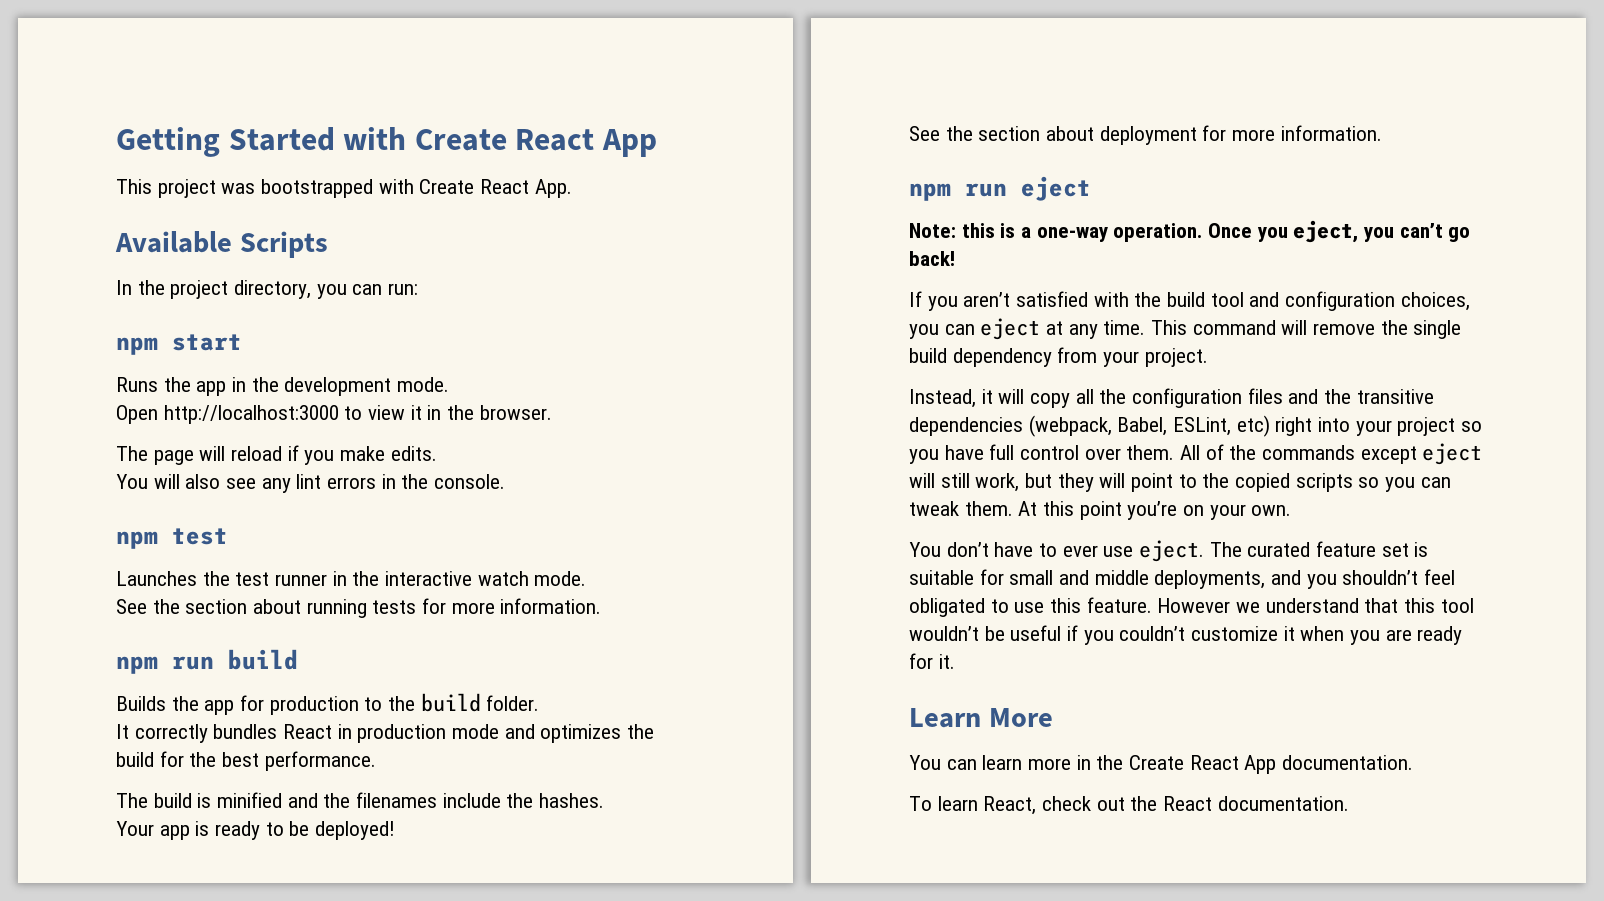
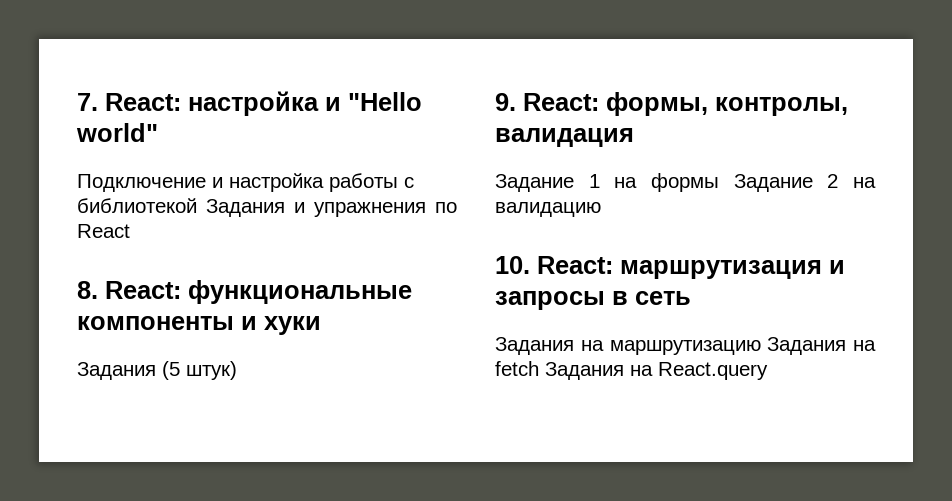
[116,127,657,157] [116,179,572,198] [115,231,328,258] [116,280,419,299] [116,334,242,355] [116,377,450,396] [116,405,552,424] [116,445,437,465] [116,474,506,493] [116,528,228,549] [116,571,587,586] [116,598,602,618] [116,649,298,674] [116,693,540,715] [116,724,655,743] [116,751,376,771] [116,792,605,808] [116,821,396,840] [909,125,1382,145] [909,176,1091,201] [909,220,1471,243] [909,251,955,266] [909,291,1470,311] [909,318,1462,340] [909,347,1208,367] [909,388,1434,408] [909,415,1483,437] [909,443,1483,465] [909,473,1451,492] [909,501,1292,520] [909,540,1429,562] [909,569,1456,589] [909,597,1474,617] [909,625,1463,645] [909,653,955,669] [909,708,1053,728] [909,755,1414,774] [909,796,1349,815] Getting Started with Create React App // This project was bootstrapped with Create React App. // Available Scripts // In the project directory, you can run: // npm start // Runs the app in the development mode. // Open http://localhost:3000 to view it in the browser. // The page will reload if you make edits. // You will also see any lint errors in the console. // npm test // Launches the test runner in the interactive watch mode. // See the section about running tests for more information. // npm run build // Builds the app for production to the build folder. // It correctly bundles React in production mode and optimizes the build for the best performance. // The build is minified and the filenames include the hashes. // Your app is ready to be deployed! // See the section about deployment for more information. // npm run eject // Note: this is a one-way operation. Once you eject, you can’t go back! // If you aren’t satisfied with the build tool and configuration choices, you can eject at any time. This command will remove the single build dependency from your project. // Instead, it will copy all the configuration files and the transitive dependencies (webpack, Babel, ESLint, etc) right into your project so you have full control over them. All of the commands except eject will still work, but they will point to the copied scripts so you can tweak them. At this point you’re on your own. // You don’t have to ever use eject. The curated feature set is suitable for small and middle deployments, and you shouldn’t feel obligated to use this feature. However we understand that this tool wouldn’t be useful if you couldn’t customize it when you are ready for it. // Learn More // You can learn more in the Create React App documentation. // To learn React, check out the React documentation. -> [77,91,422,116] [76,123,158,142] [77,173,414,192] [77,198,457,217] [77,224,130,238] [77,280,412,304] [77,316,321,335] [77,361,237,380] [495,92,848,116] [495,128,634,147] [495,173,876,192] [495,202,601,217] [495,256,845,279] [495,291,691,310] [495,337,876,355] [495,361,768,380] 7. React: настройка и "Hello world" // Подключение и настройка работы с библиотекой Задания и упражнения по React // 8. React: функциональные компоненты и хуки // Задания (5 штук) // 9. React: формы, контролы, валидация // Задание 1 на формы Задание 2 на валидацию // 10. React: маршрутизация и запросы в сеть // Задания на маршрутизацию Задания на fetch Задания на React.query

